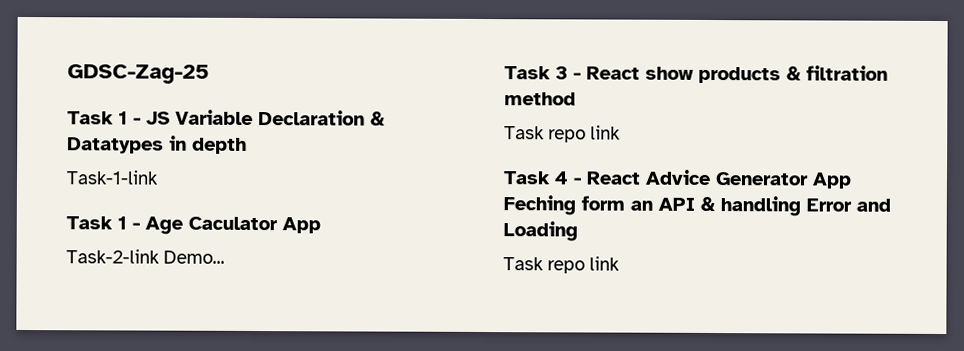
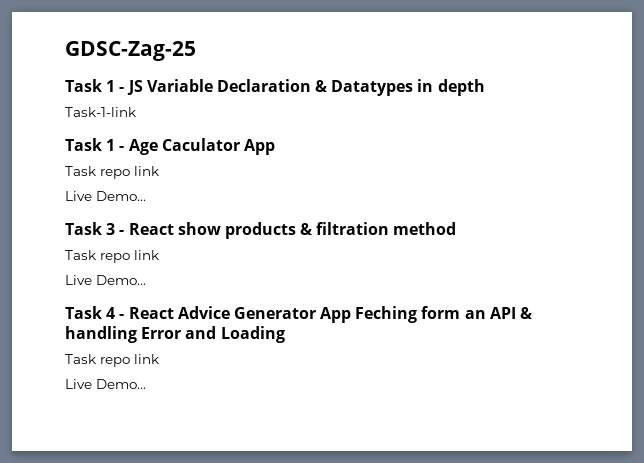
[66,249,160,264] Task-2-link -> [65,166,159,179] [65,191,92,201] Task repo link // Live
(622, 132) none -> [65,275,146,285] // Live Demo...
(621, 263) none -> [65,379,146,389] // Live Demo...

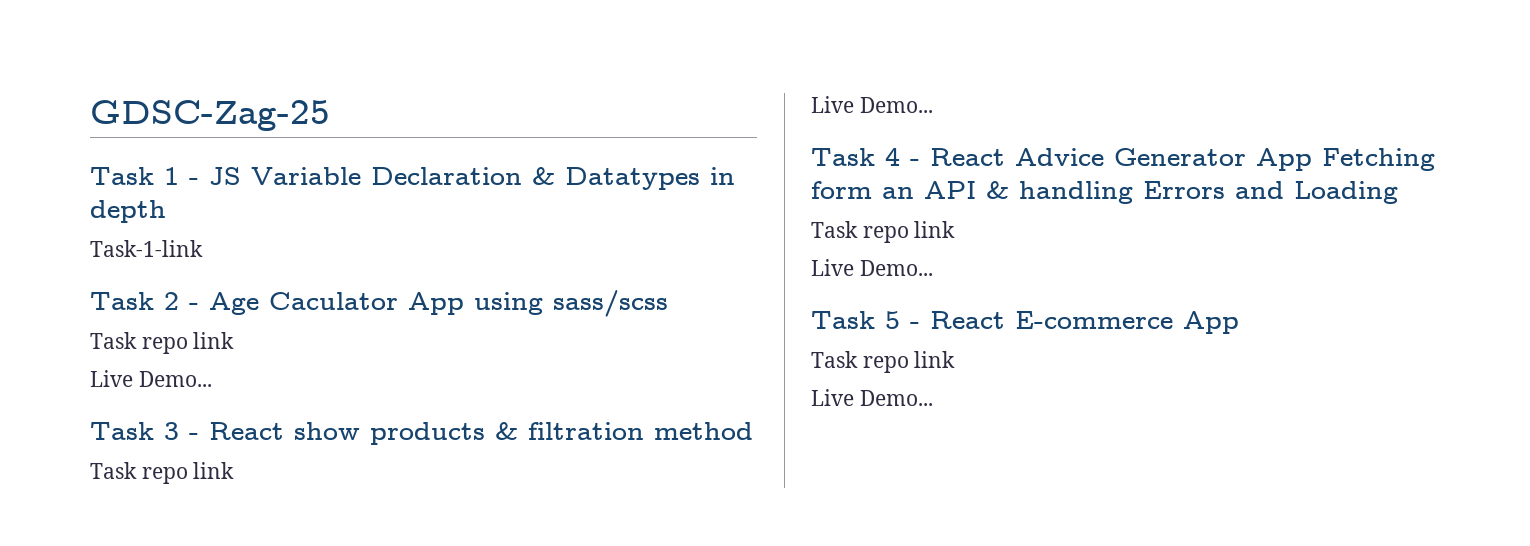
[106,139,116,151] 1 -> [164,292,179,310] 2
(275, 147) none -> [474,290,668,317] using sass/scss
[355,306,418,323] Feching -> [1322,148,1435,171] Fetching
[141,327,182,339] Error -> [1143,181,1225,199] Errors
(146, 384) none -> [811,311,1239,334] [811,351,956,373] [811,389,933,406] // Task 5 - React E-commerce App // Task repo link // Live Demo...

